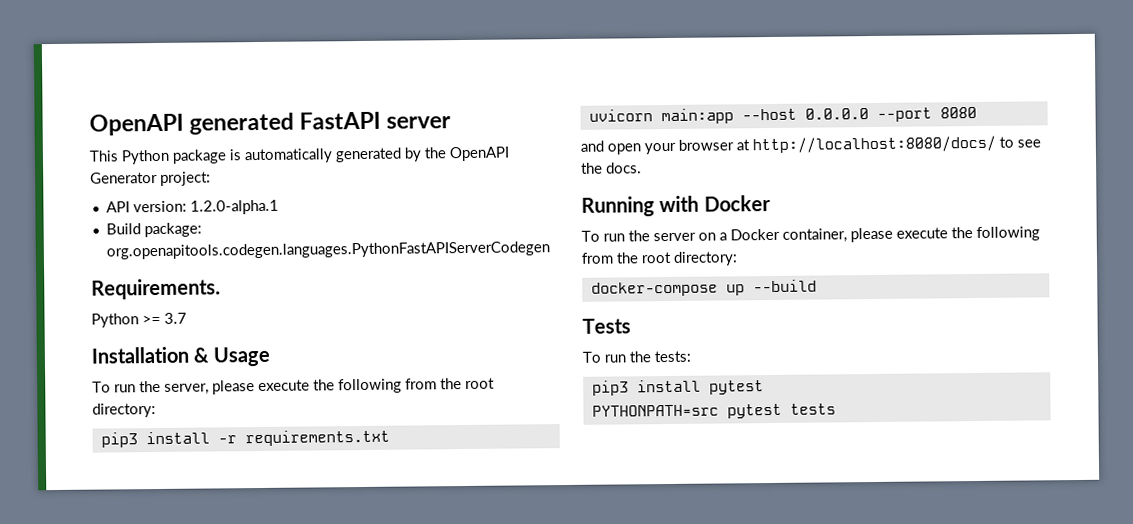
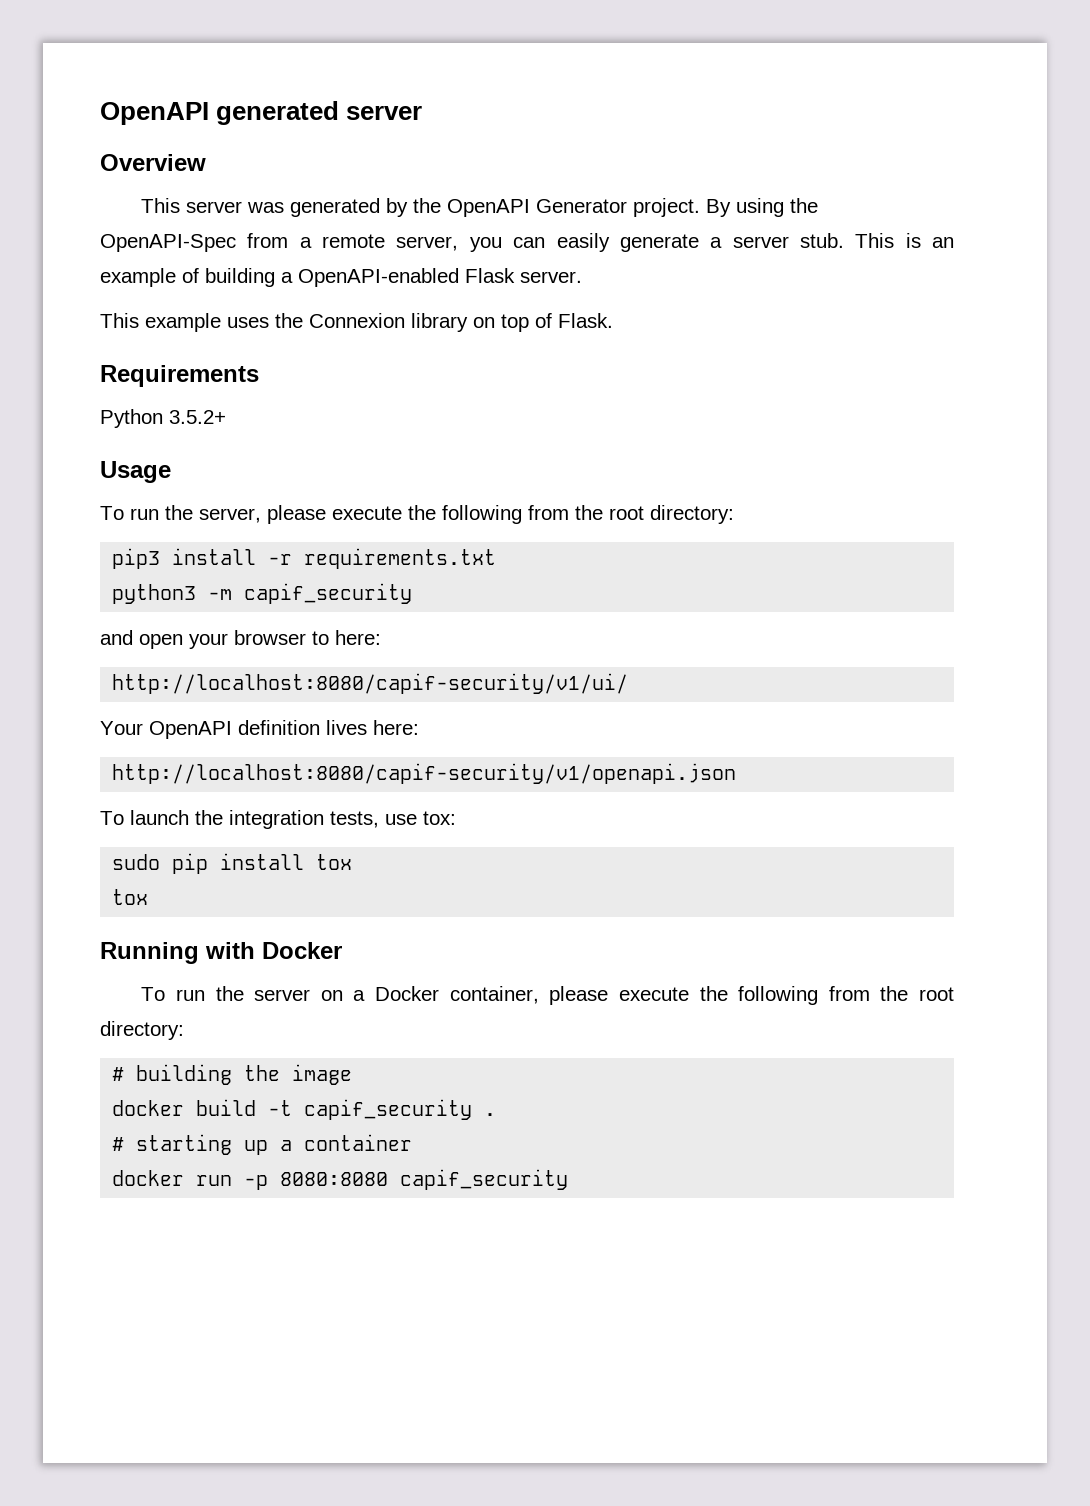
[299,111,452,130] [89,148,333,165] FastAPI server // This Python package is automatically -> [346,106,423,120] [100,154,206,171] [141,198,285,213] server // Overview // This server was
[160,171,211,186] [105,199,279,215] [105,222,202,238] [105,241,550,260] [91,278,221,300] [91,312,187,328] [91,346,210,364] project: // API version: 1.2.0-alpha.1 // Build package: org.openapitools.codegen.languages.PythonFastAPIServerCodegen // Requirements. // Python >= 3.7 // Installation & -> [633,198,819,217] [100,233,955,252] [100,268,582,287] [100,313,613,332] [100,365,259,387] [100,409,226,428] project. By using the OpenAPI-Spec from a remote server, you can easily generate a server stub. This is an example of building a OpenAPI-enabled Flask server. // This example uses the Connexion library on top of Flask. // Requirements // Python 3.5.2+ //
[588,106,977,125] [580,135,1041,155] [581,162,642,174] uvicorn main:app --host 0.0.0.0 --port 8080 // and open your browser at http://localhost:8080/docs/ to see the docs. -> [112,583,413,604] [100,630,381,649] [112,673,629,694] [100,720,419,739] [112,763,737,784] [100,810,456,829] [112,853,353,874] [112,889,149,905] python3 -m capif_security // and open your browser to here: // http://localhost:8080/capif-security/v1/ui/ // Your OpenAPI definition lives here: // http://localhost:8080/capif-security/v1/openapi.json // To launch the integration tests, use tox: // sudo pip install tox // tox
[590,279,817,297] [582,318,631,334] [582,350,691,363] [591,379,764,396] [591,403,836,419] docker-compose up --build // Tests // To run the tests: // pip3 install pytest // PYTHONPATH=src pytest tests -> [112,1064,353,1085] [112,1099,497,1120] [112,1134,413,1155] [112,1169,569,1190] # building the image // docker build -t capif_security . // # starting up a container // docker run -p 8080:8080 capif_security

